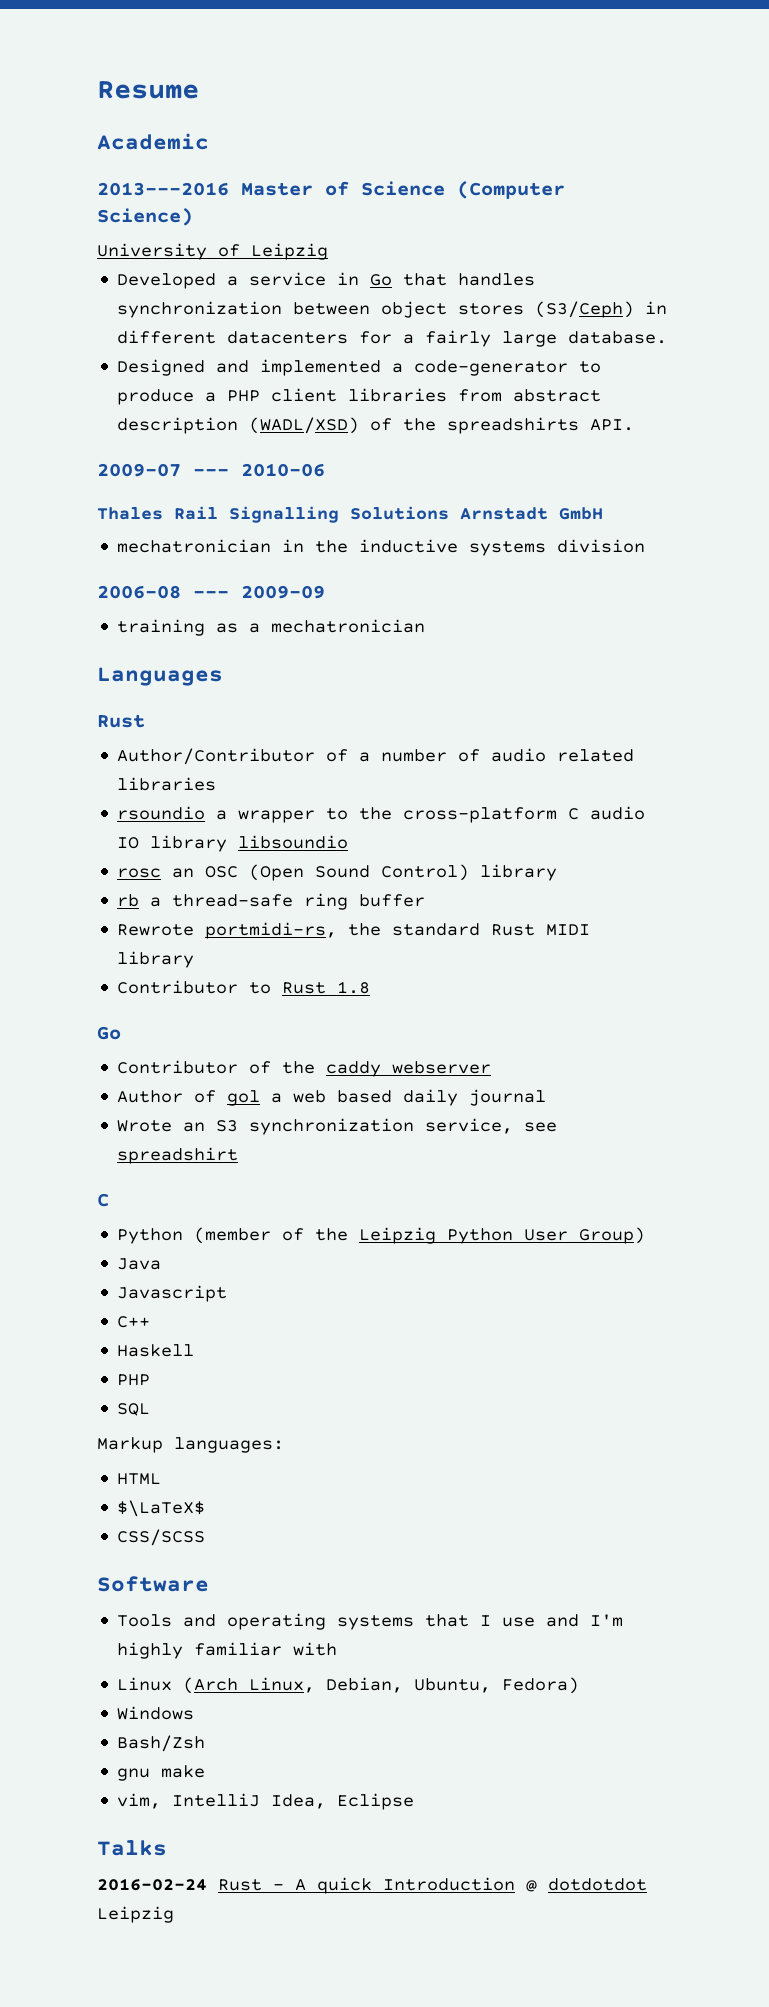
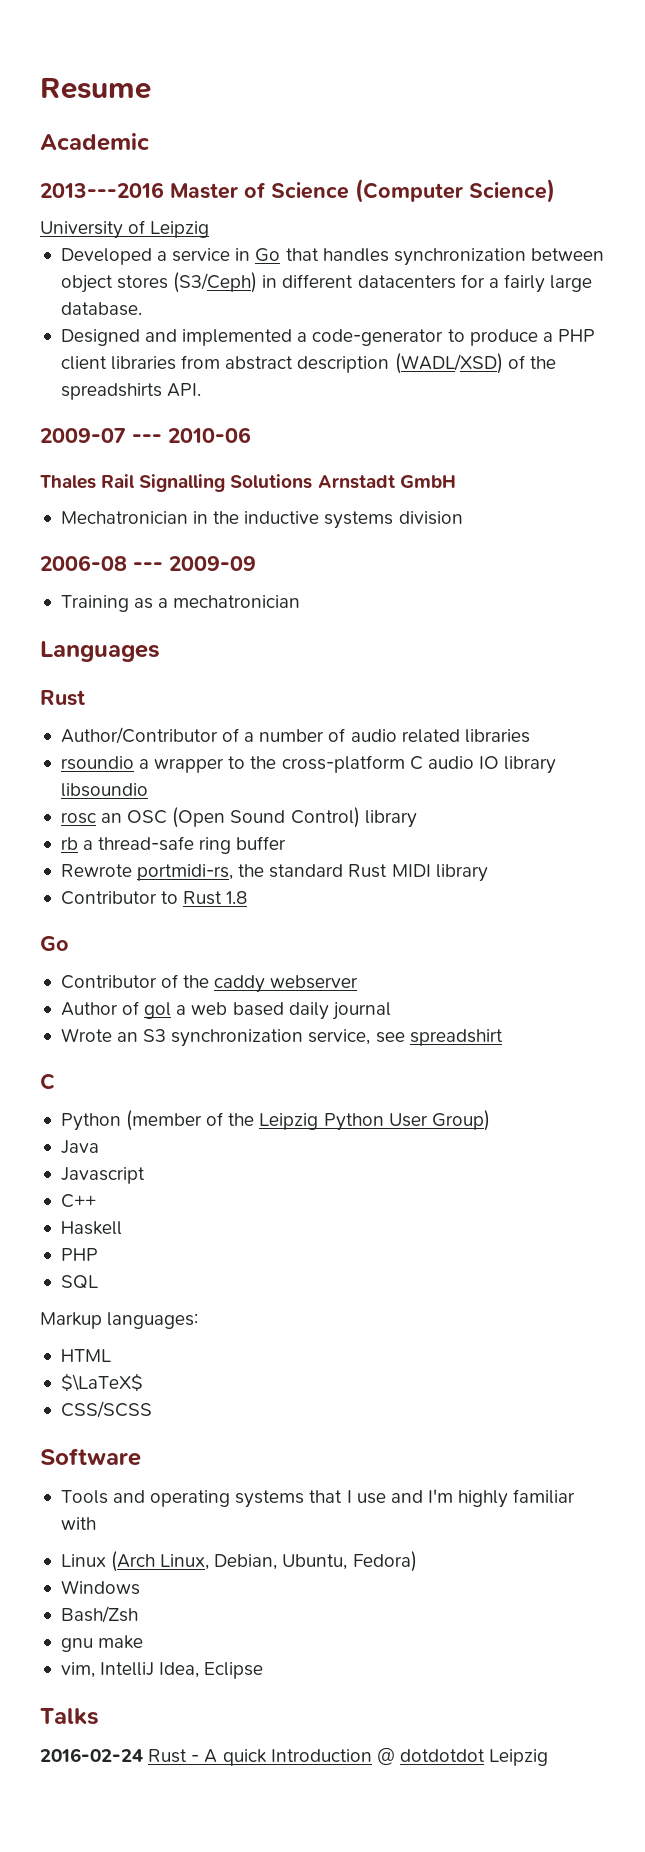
[117,539,272,553] mechatronician -> [60,511,188,524] Mechatronician
[117,619,206,636] training -> [60,595,129,612] Training

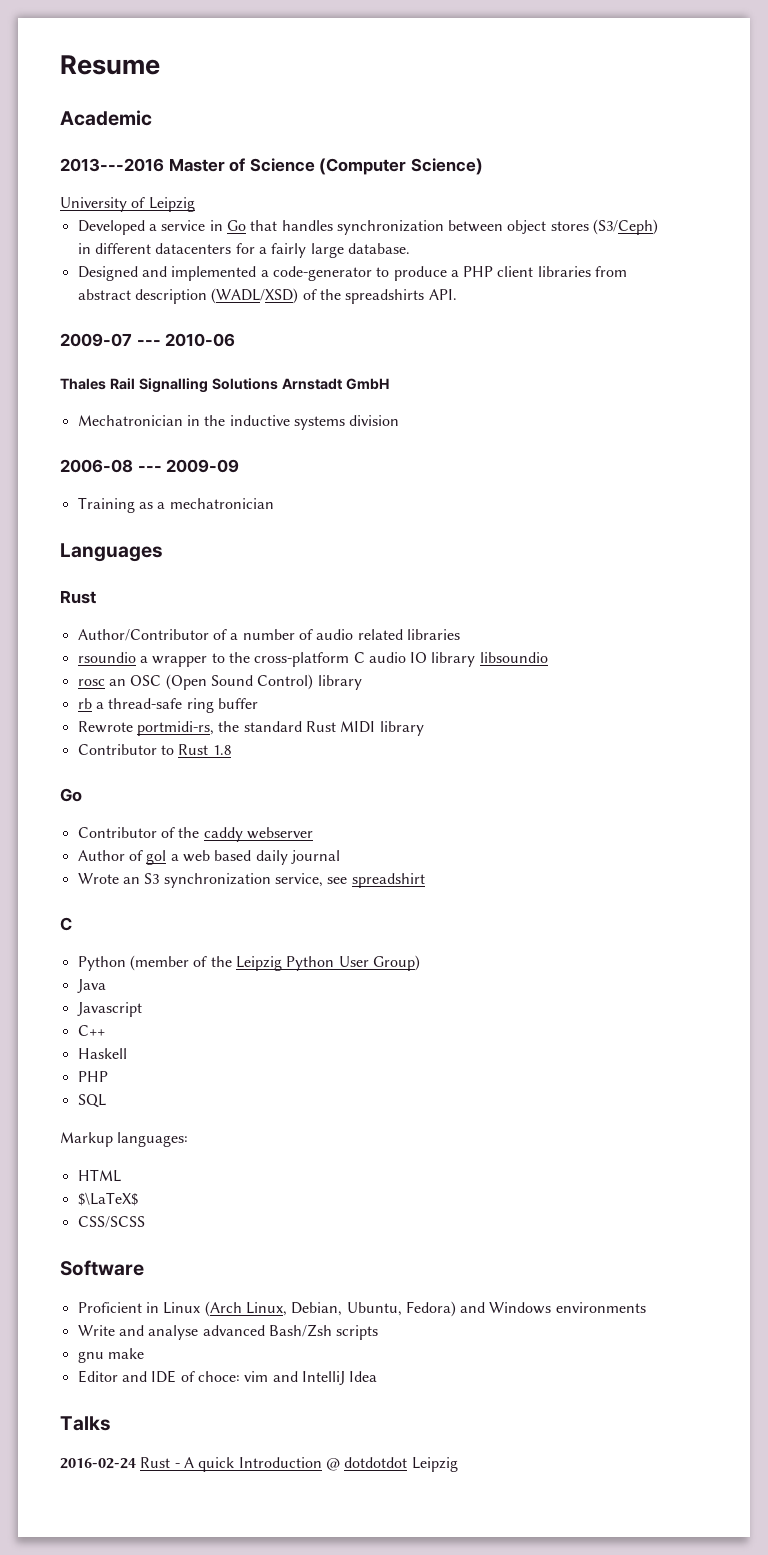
[60,1489,576,1508] [60,1517,96,1530] Tools and operating systems that I use and I'm highly familiar with // -> [77,1302,159,1313] Proficient in
[60,1580,140,1595] // Windows // -> [460,1302,646,1314] [77,1325,265,1340] and Windows environments // Write and analyse advanced
(138, 1614) none -> [336,1325,379,1340] scripts
[60,1662,264,1679] vim, IntelliJ Idea, Eclipse -> [77,1370,378,1385] Editor and IDE of choce: vim and IntelliJ Idea

